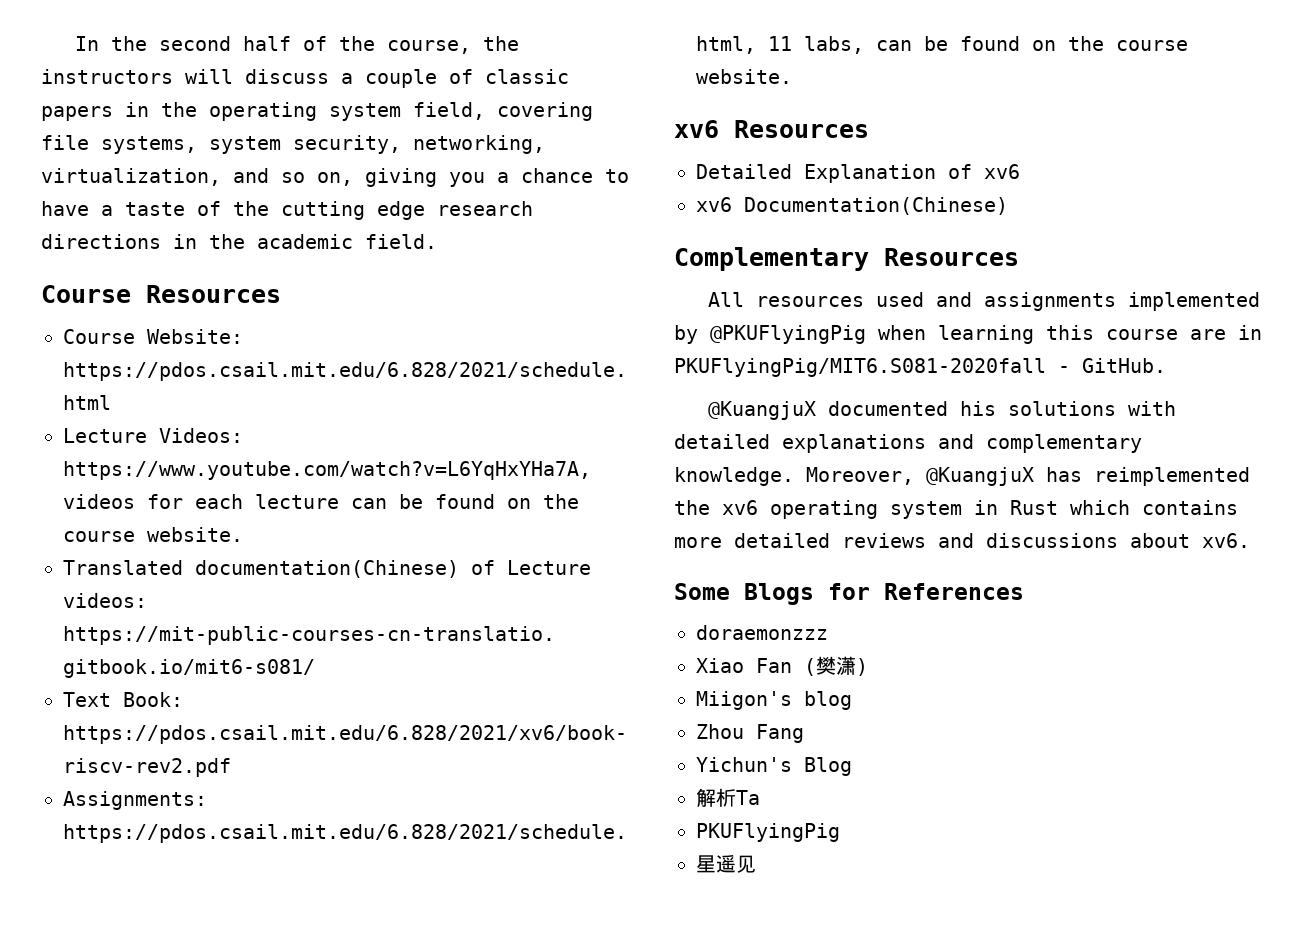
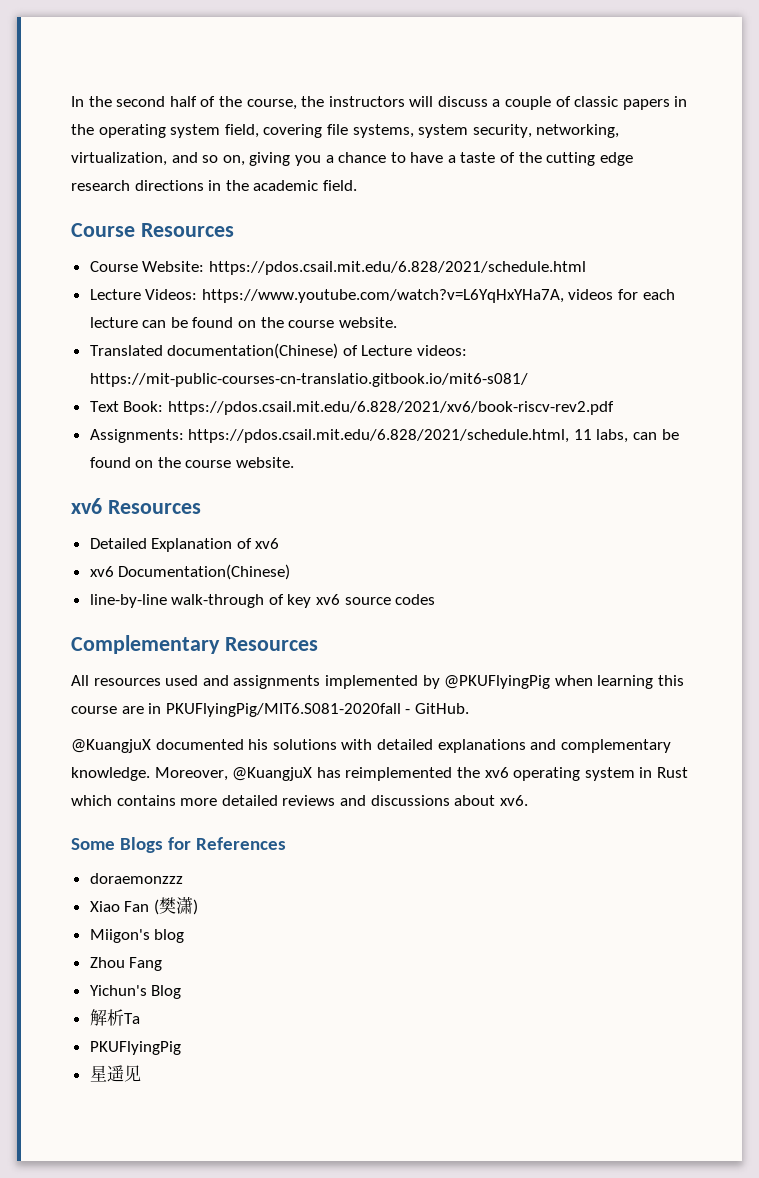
(1008, 206) none -> [89,594,436,608] // line-by-line walk-through of key xv6 source codes

